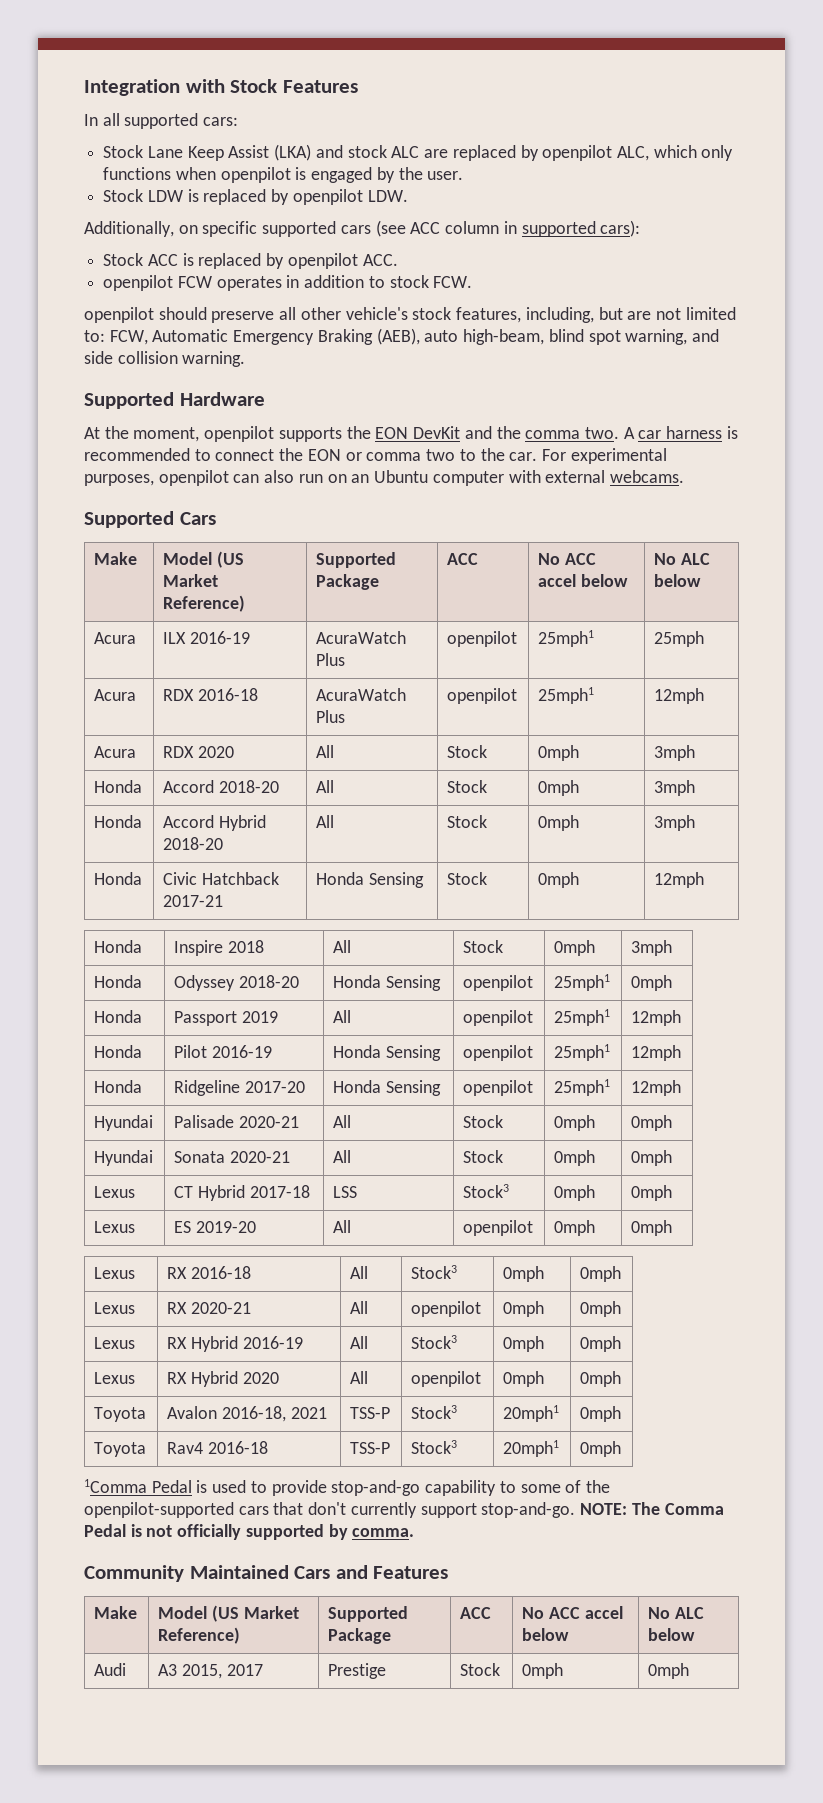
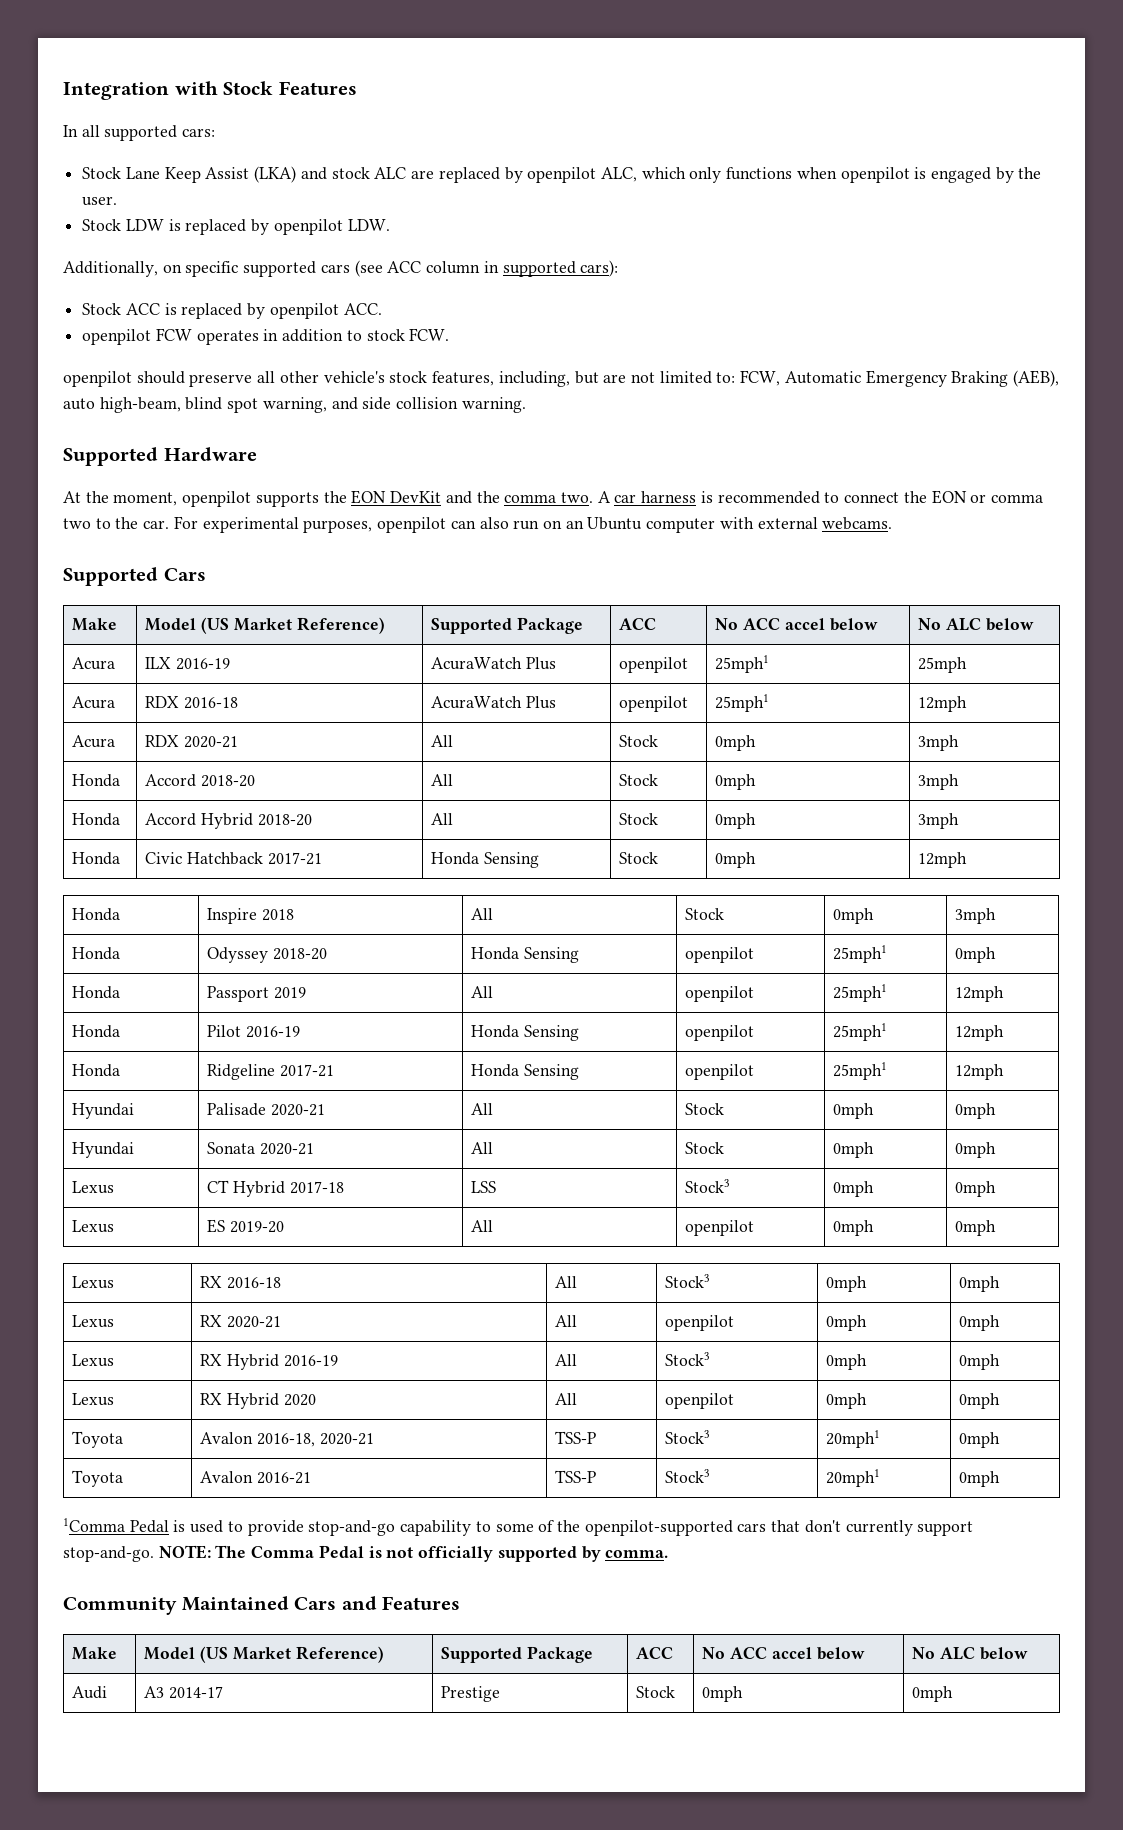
[197,746,234,758] 2020 -> [184,736,239,748] 2020-21
[244,1081,305,1093] 2017-20 -> [280,1064,335,1077] 2017-21
[290,1407,327,1419] 2021 -> [319,1433,374,1445] 2020-21
[167,1441,268,1454] Rav4 2016-18 -> [200,1471,312,1484] Avalon 2016-21
[181,1664,263,1679] 2015, 2017 -> [169,1686,224,1699] 2014-17

